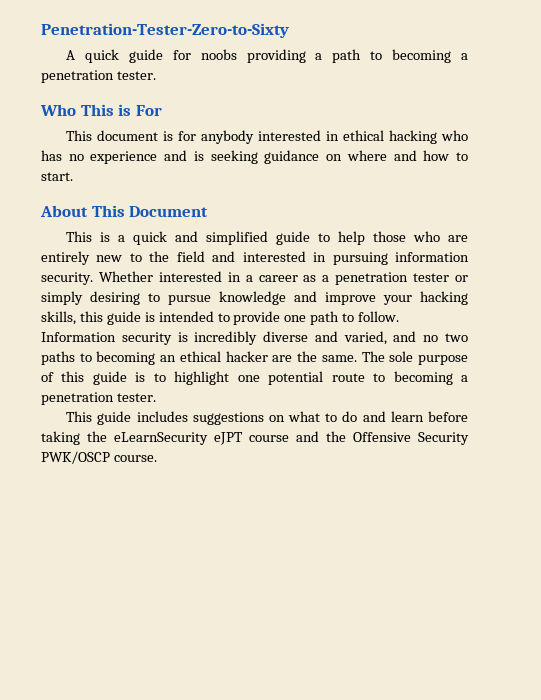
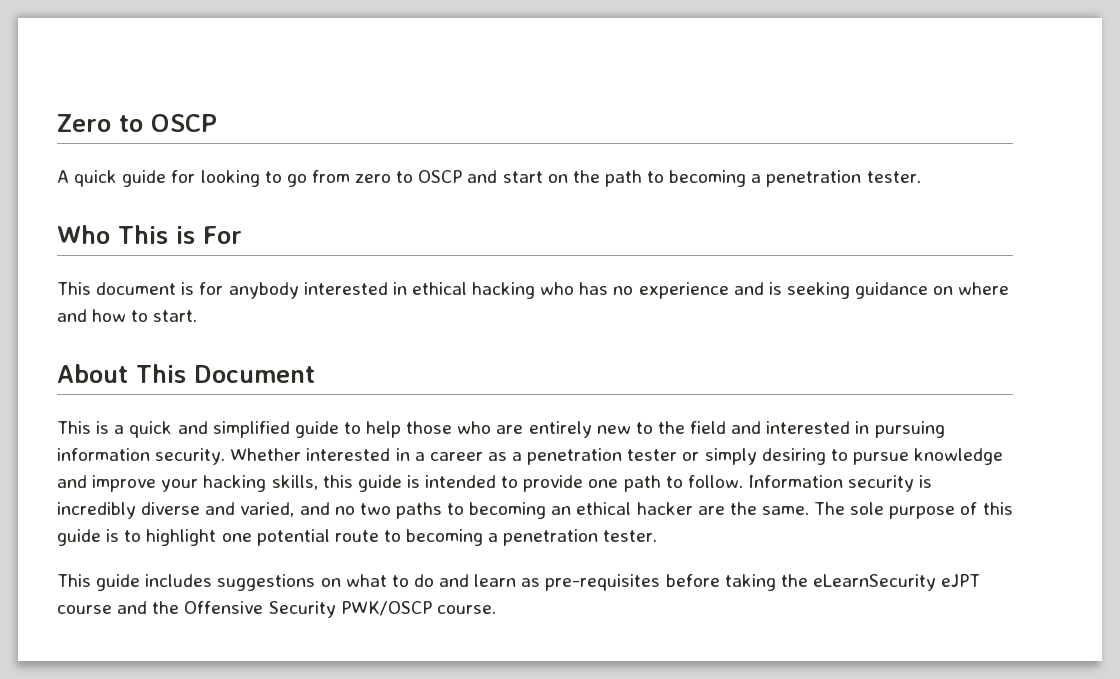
[41,23,289,38] Penetration-Tester-Zero-to-Sixty -> [57,114,217,132] Zero to OSCP
[200,49,323,63] noobs providing a -> [200,170,600,187] looking to go from zero to OSCP and start on the
(424, 416) none -> [521,574,661,591] as pre-requisites

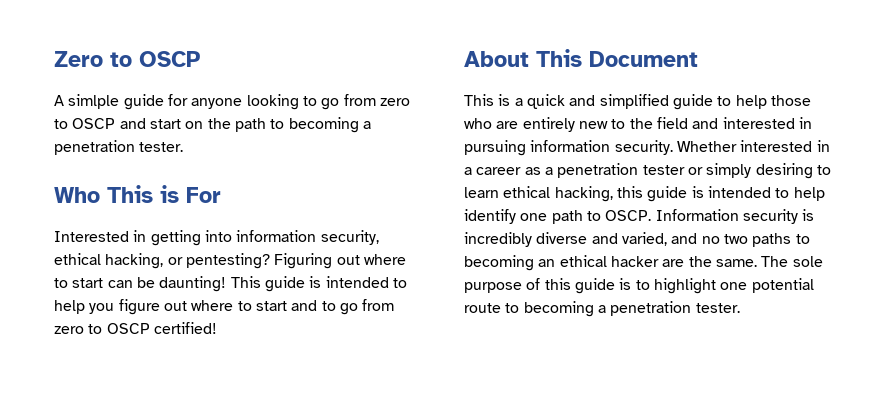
[74,170,118,187] quick -> [68,94,120,109] simlple
(196, 176) none -> [191,98,243,109] anyone
[57,282,1010,299] [57,309,198,322] This document is for anybody interested in ethical hacking who has no experience and is seeking guidance on where and how to start. -> [54,230,379,246] [54,253,406,269] [54,276,407,292] [54,299,395,315] [54,322,217,334] Interested in getting into information security, ethical hacking, or pentesting? Figuring out where to start can be daunting! This guide is intended to help you figure out where to start and to go from zero to OSCP certified!
[852,448,1004,465] [57,475,318,492] pursue knowledge and improve your hacking skills, -> [464,186,613,202] learn ethical hacking,
[523,475,584,492] provide -> [793,187,825,201] [464,209,516,224] help identify
[687,475,743,488] follow. -> [605,210,652,221] OSCP.
[57,574,981,591] [57,601,496,618] // This guide includes suggestions on what to do and learn as pre-requisites before taking the eLearnSecurity eJPT course and the Offensive Security PWK/OSCP course. -> (740, 308) none

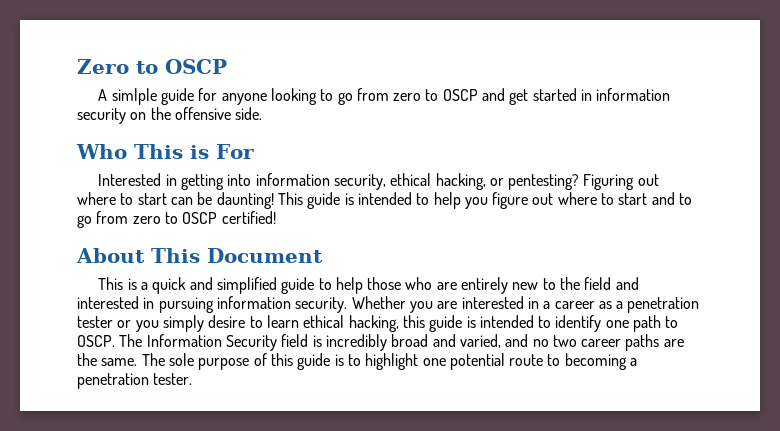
[149,117,371,133] [54,140,184,155] start on the path to becoming a penetration tester. -> [509,88,671,105] [77,107,263,124] get started in information security on the offensive side.
(737, 146) none -> [409,301,458,313] you are
[706,163,813,179] simply desiring -> [135,315,246,332] you simply desire
[793,187,825,201] help -> (552, 322) none
[655,209,798,224] Information security -> [119,334,309,351] The Information Security field
[536,232,588,244] diverse -> [391,334,429,347] broad
[752,233,810,247] [464,255,659,271] paths to becoming an ethical hacker -> [581,334,660,351] career paths

